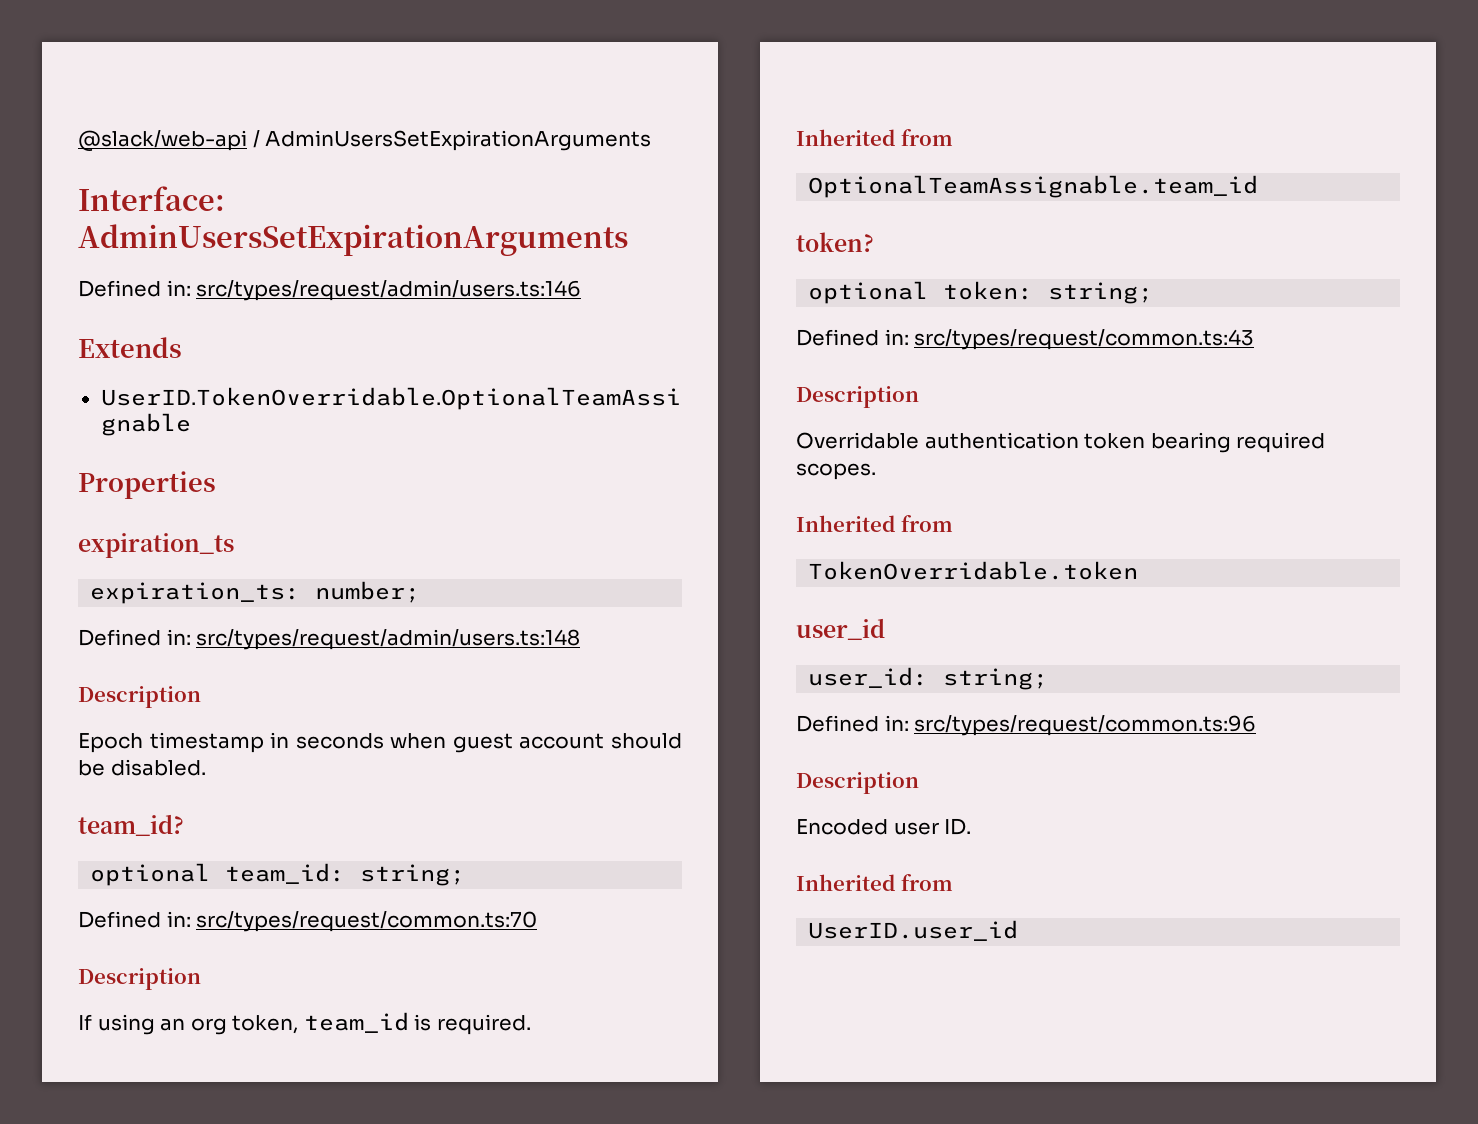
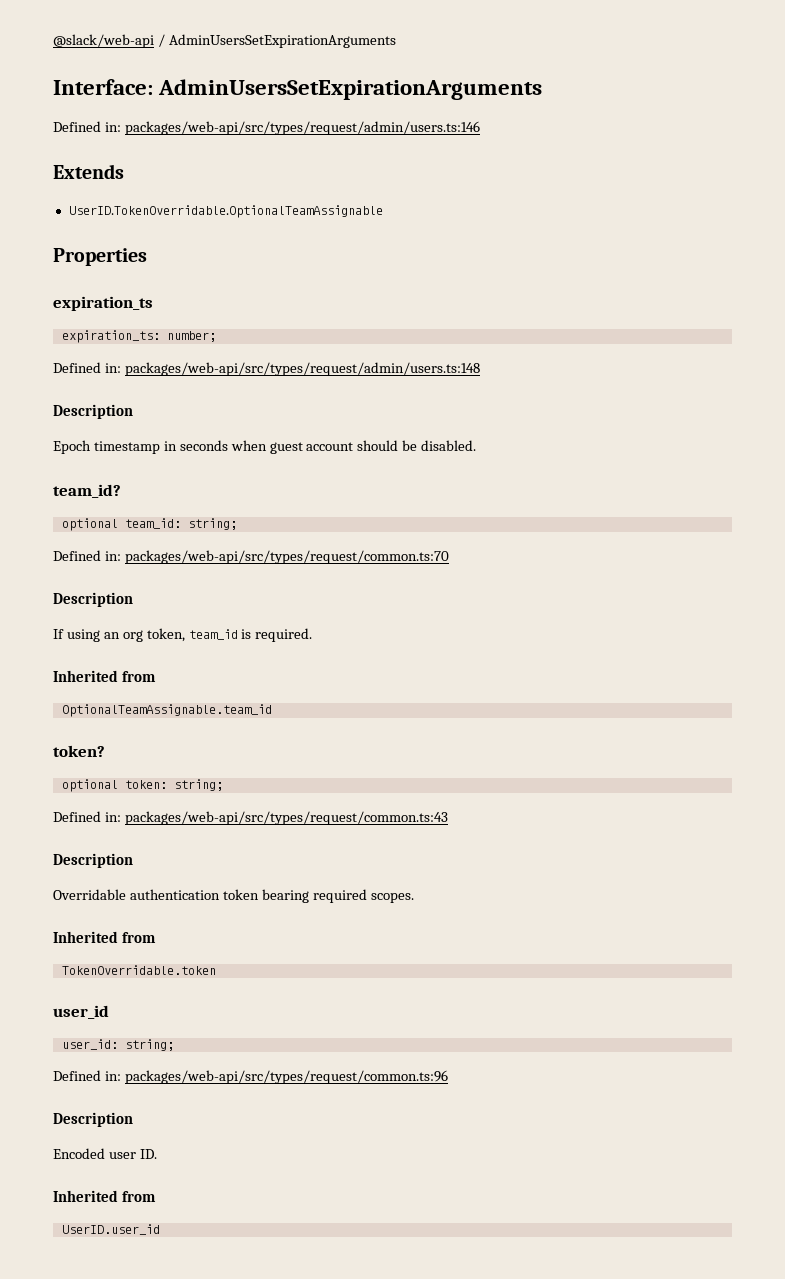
[196,280,582,301] src/types/request/admin/users.ts:146 -> [124,121,480,135] packages/web-api/src/types/request/admin/users.ts:146
[196,629,581,650] src/types/request/admin/users.ts:148 -> [124,362,480,376] packages/web-api/src/types/request/admin/users.ts:148
[196,911,538,932] src/types/request/common.ts:70 -> [124,550,449,564] packages/web-api/src/types/request/common.ts:70
[914,329,1255,350] src/types/request/common.ts:43 -> [124,811,448,825] packages/web-api/src/types/request/common.ts:43
[914,715,1257,736] src/types/request/common.ts:96 -> [124,1070,448,1084] packages/web-api/src/types/request/common.ts:96

